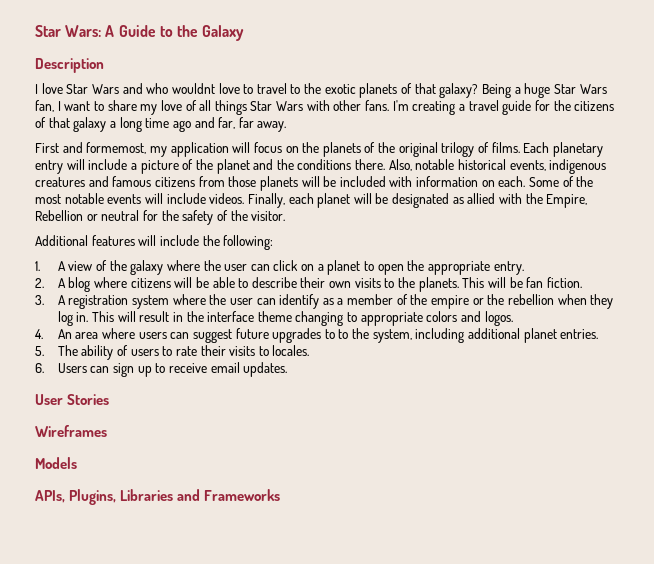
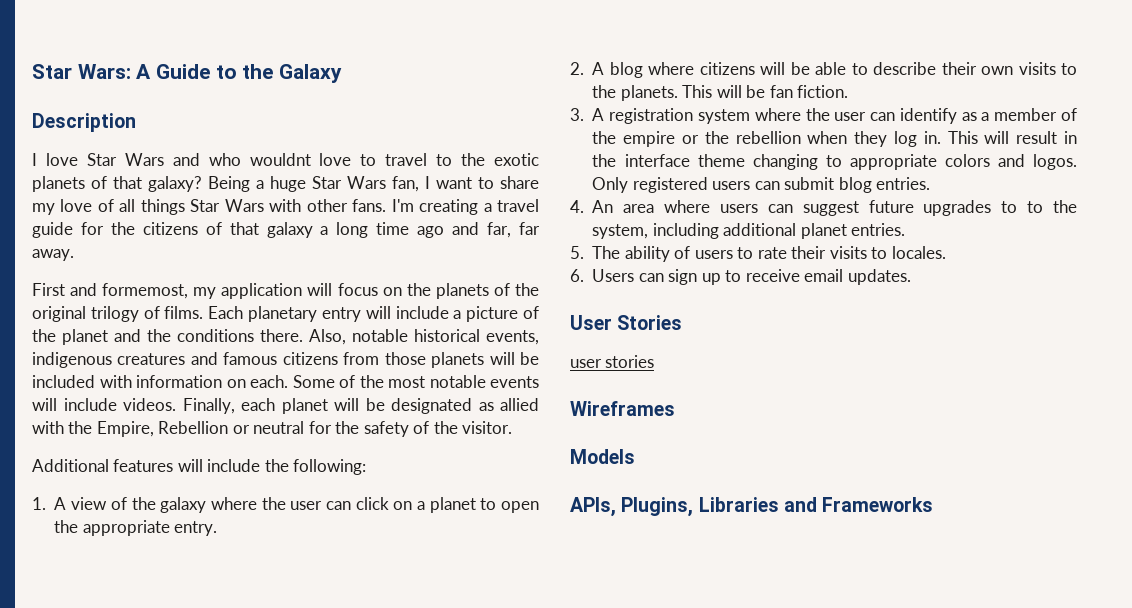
(513, 318) none -> [592,177,931,193] Only registered users can submit blog entries.
(110, 399) none -> [570,355,655,368] // user stories

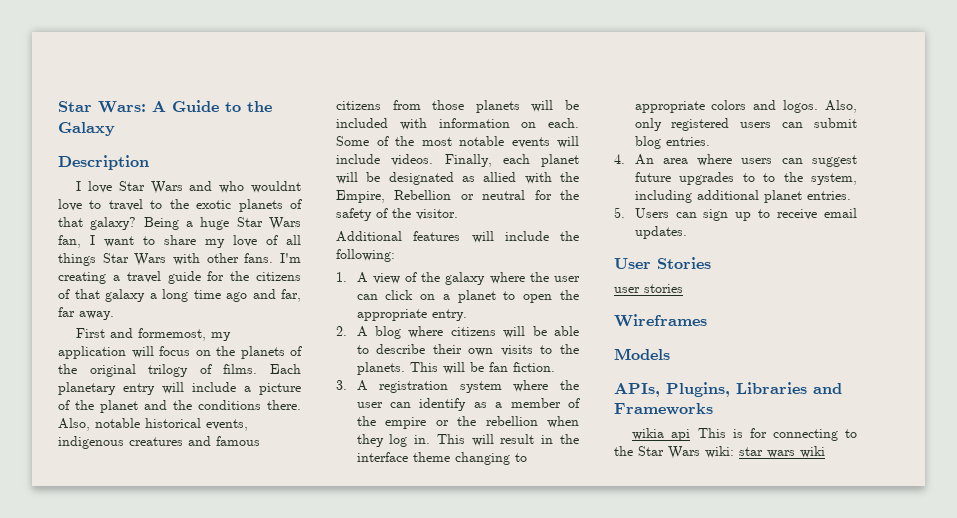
[592,177,629,193] Only -> [825,100,857,113] [634,118,662,131] Also, only
[592,246,946,262] [570,269,584,282] The ability of users to rate their visits to locales. // 6. -> (625, 212) none
(934, 504) none -> [632,428,857,441] [614,446,825,459] // wikia api This is for connecting to the Star Wars wiki: star wars wiki

